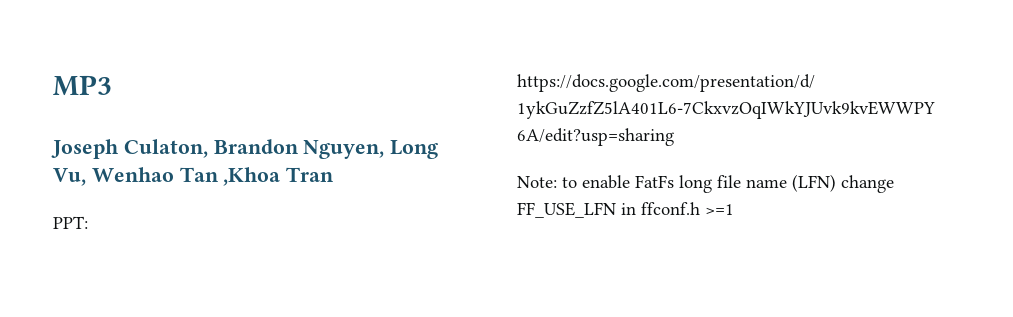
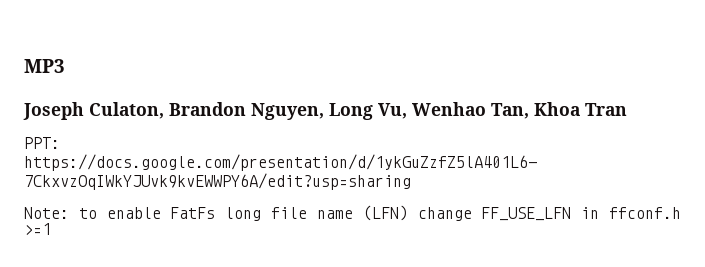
[179,167,281,186] Tan ,Khoa -> [491,102,580,119] Tan, Khoa

